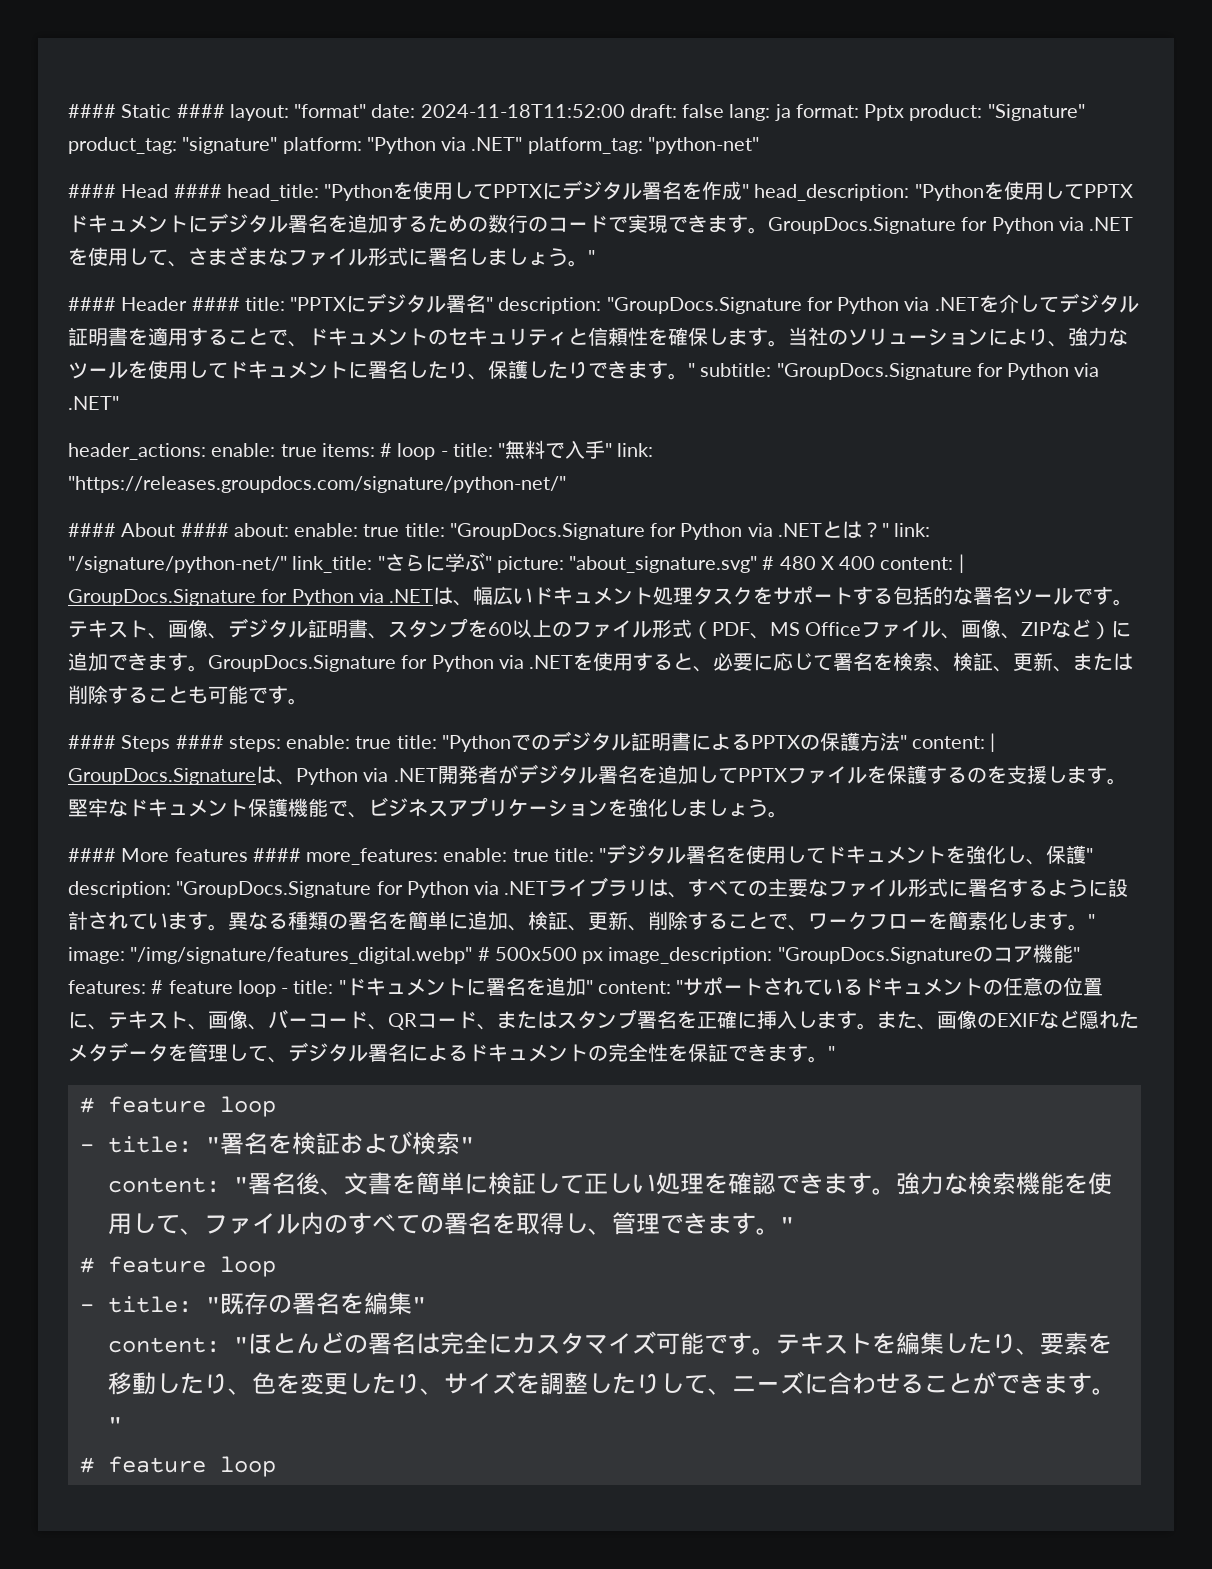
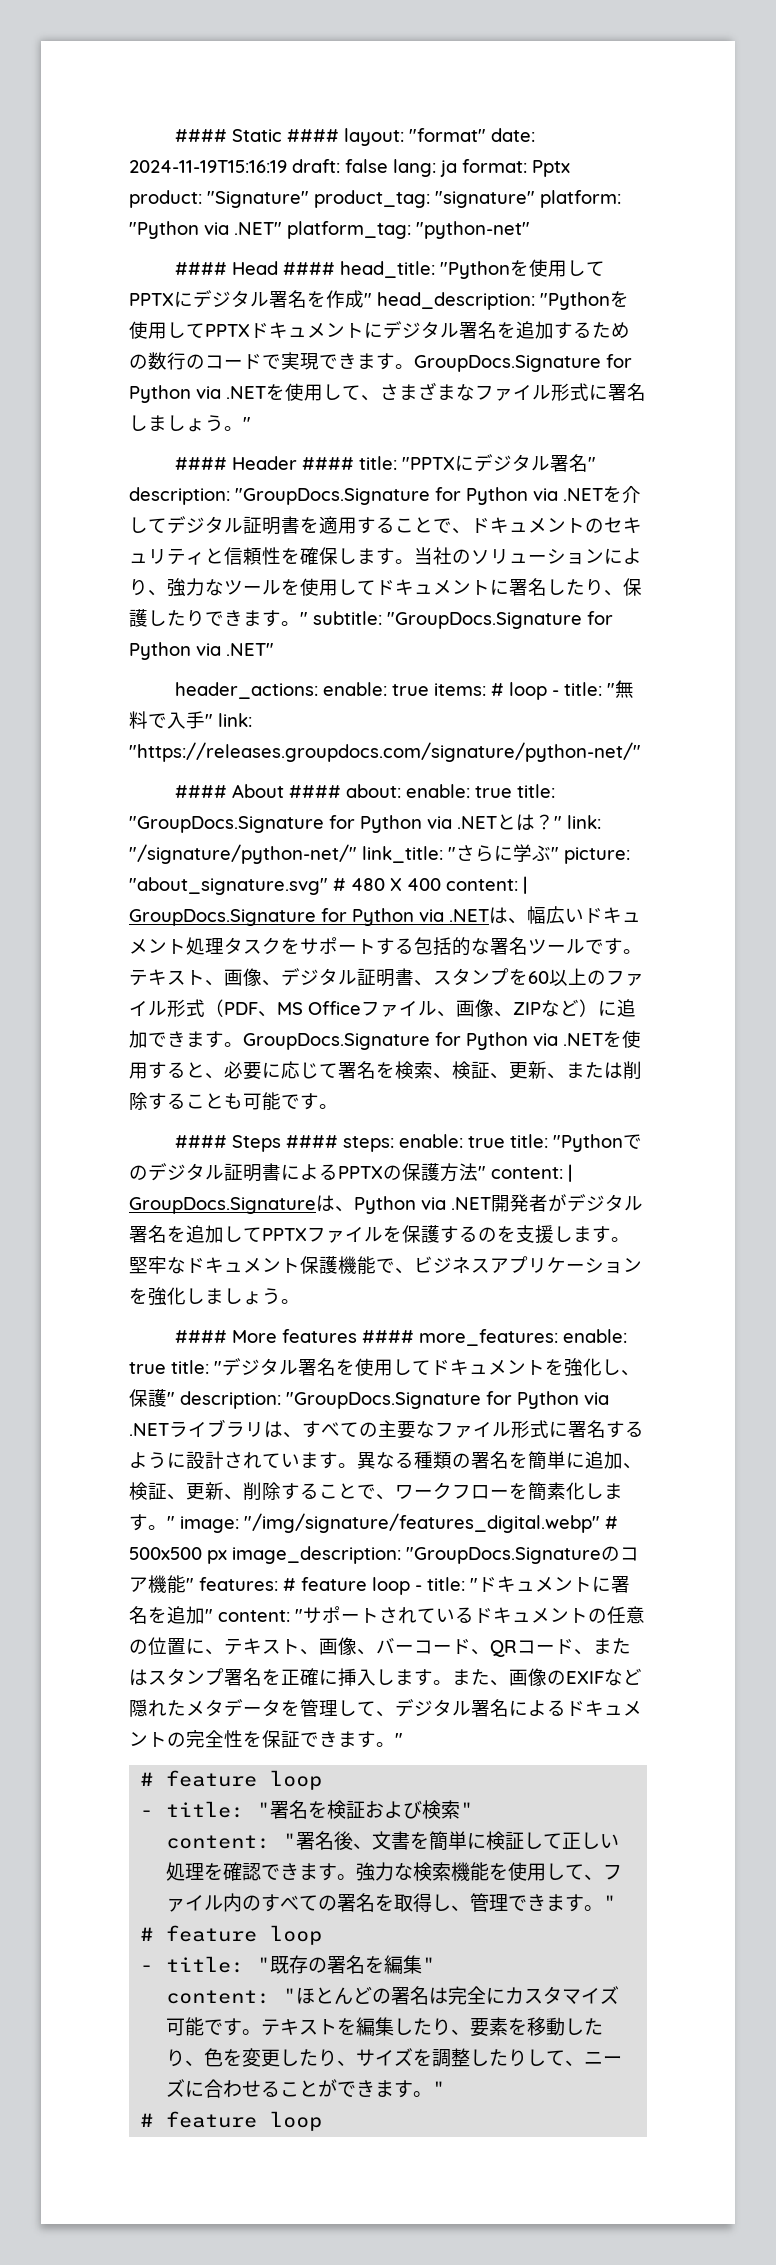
[420,104,625,118] 2024-11-18T11:52:00 -> [129,160,287,173] 2024-11-19T15:16:19

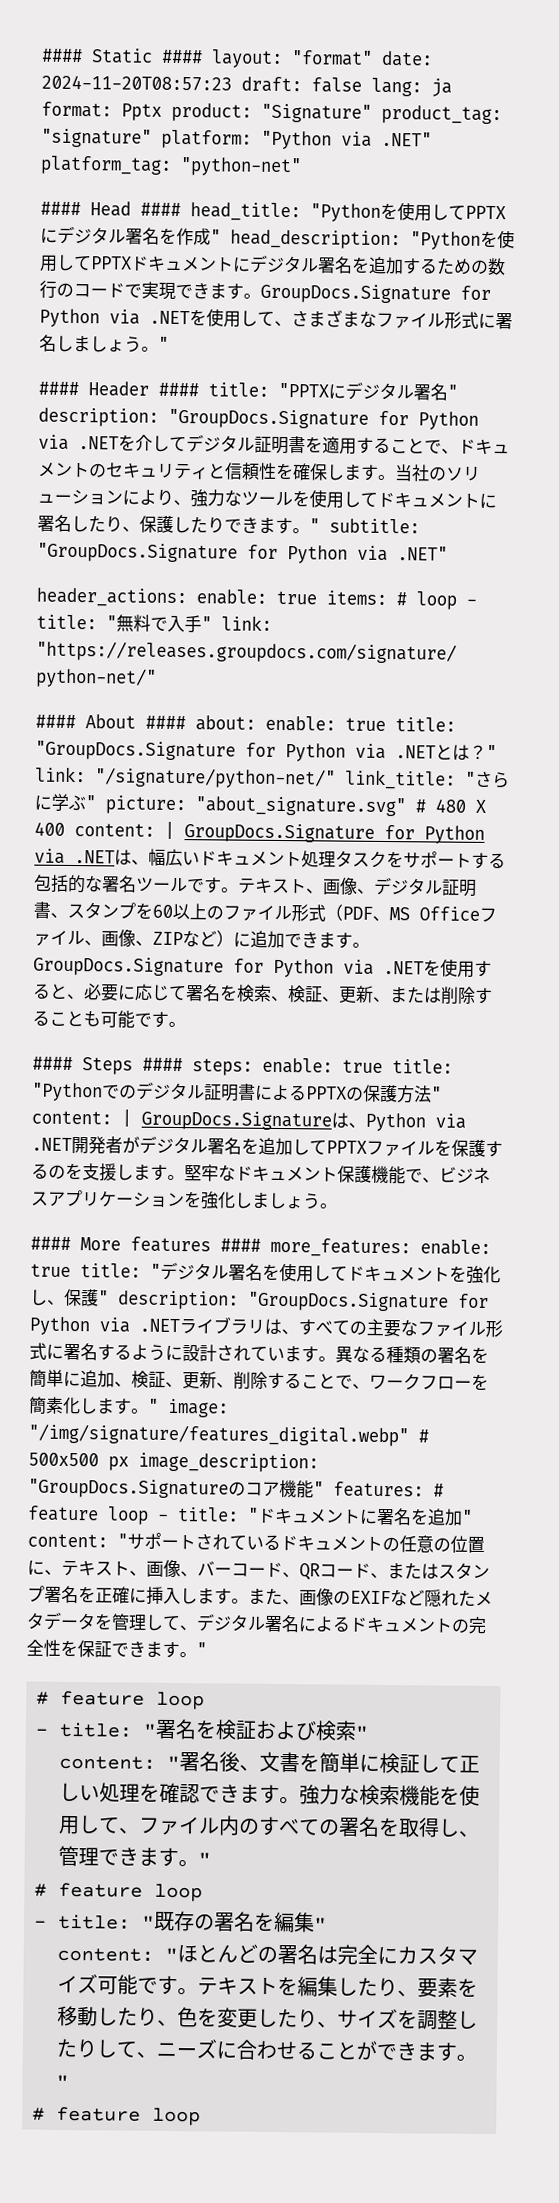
[129,160,287,173] 2024-11-19T15:16:19 -> [41,74,232,91] 2024-11-20T08:57:23

